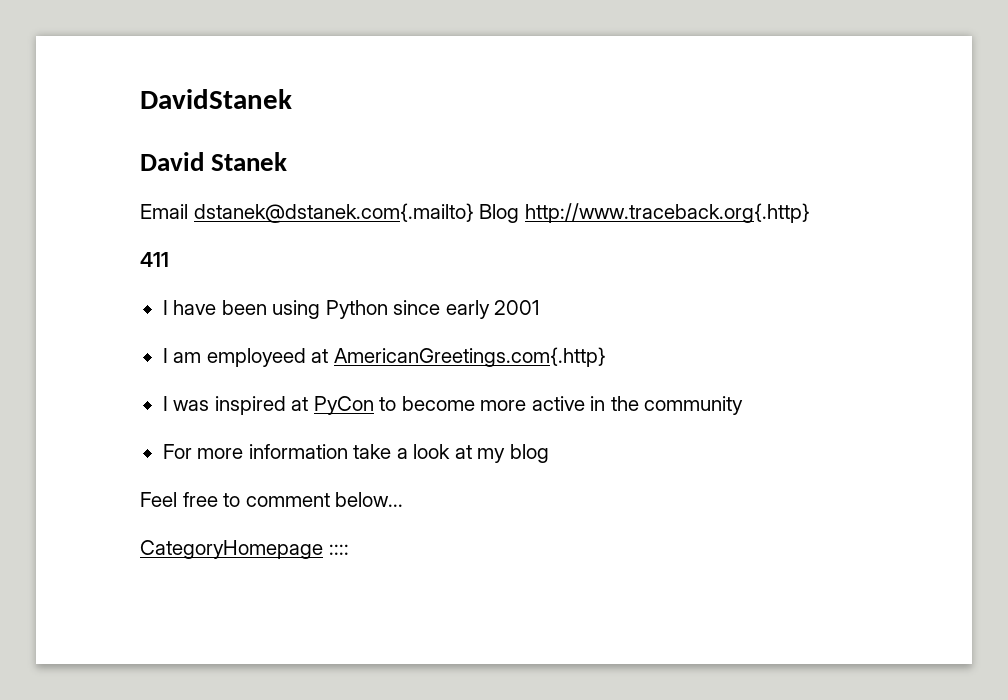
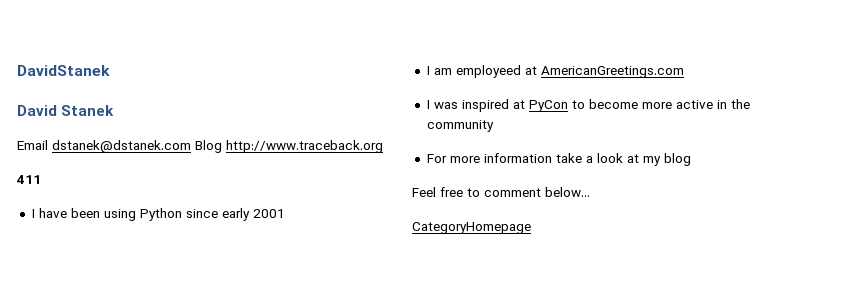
[193,203,810,223] dstanek@dstanek.com{.mailto} Blog http://www.traceback.org{.http} -> [52,140,383,153] dstanek@dstanek.com Blog http://www.traceback.org
[333,347,606,367] AmericanGreetings.com{.http} -> [540,66,684,78] AmericanGreetings.com
[328,544,349,555] :::: -> (531, 228) none

